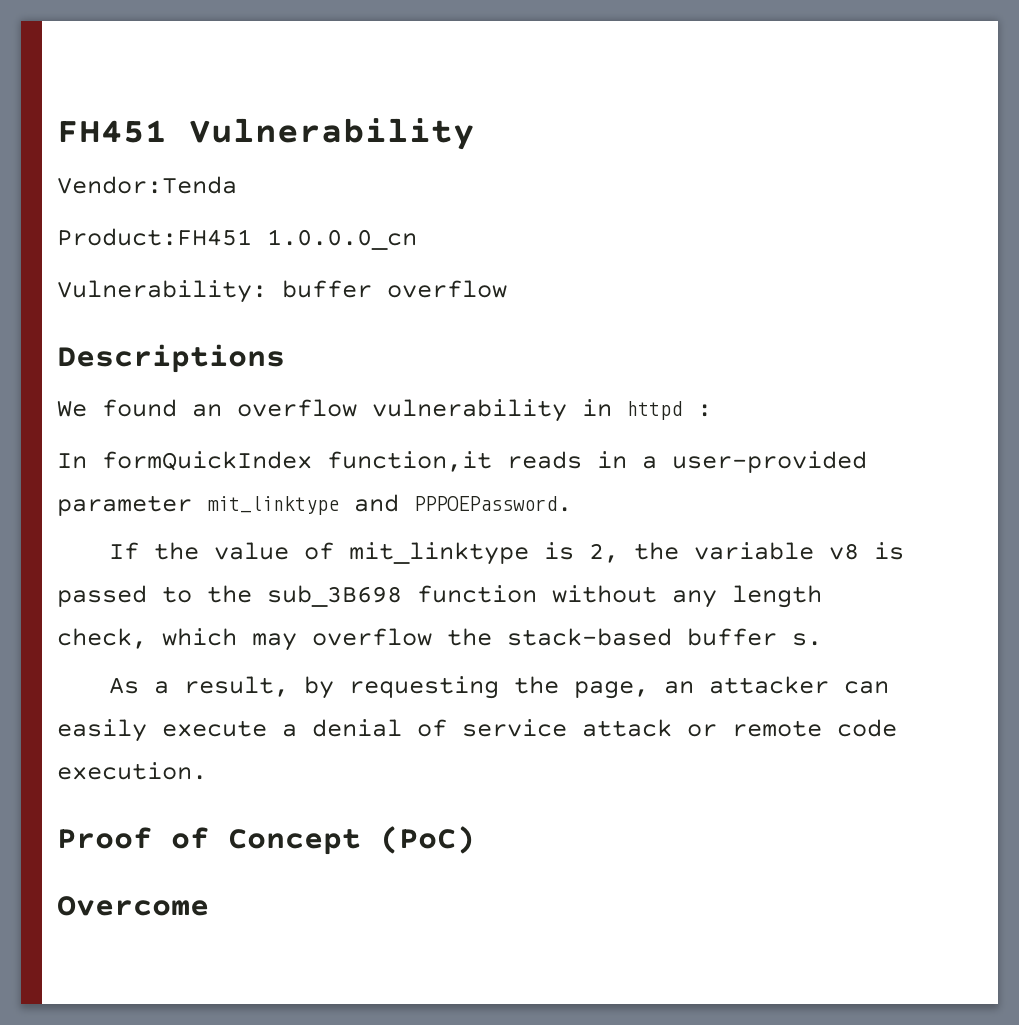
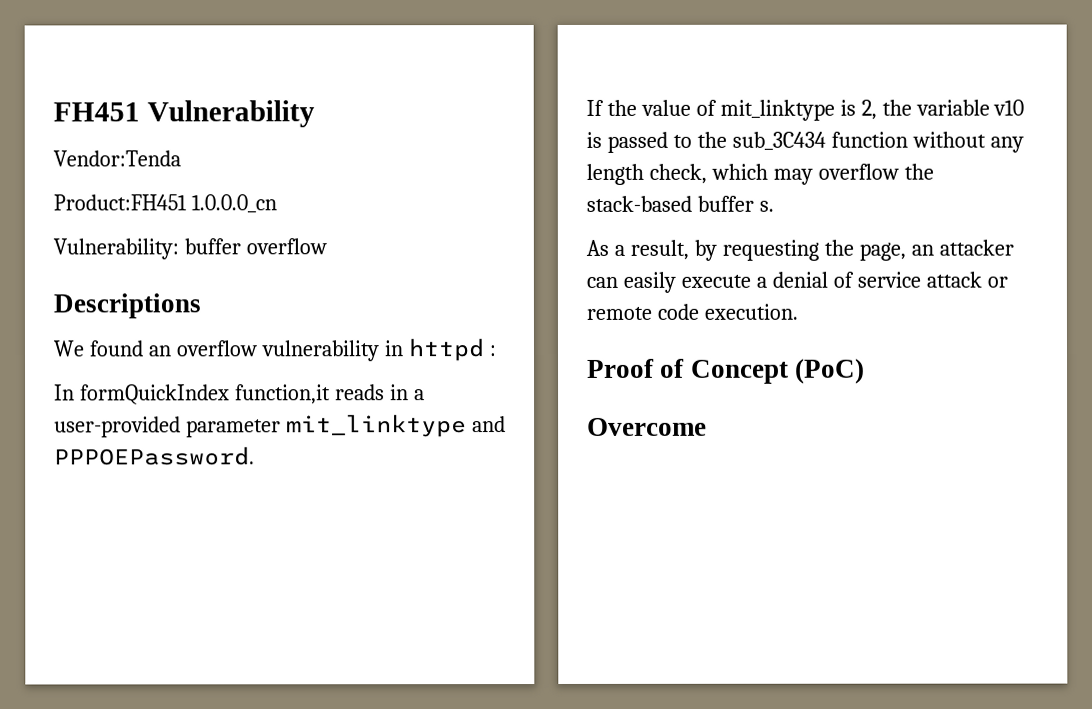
[829,543,860,560] v8 -> [993,99,1025,116] v10
[267,585,402,607] sub_3B698 -> [731,131,826,151] sub_3C434

